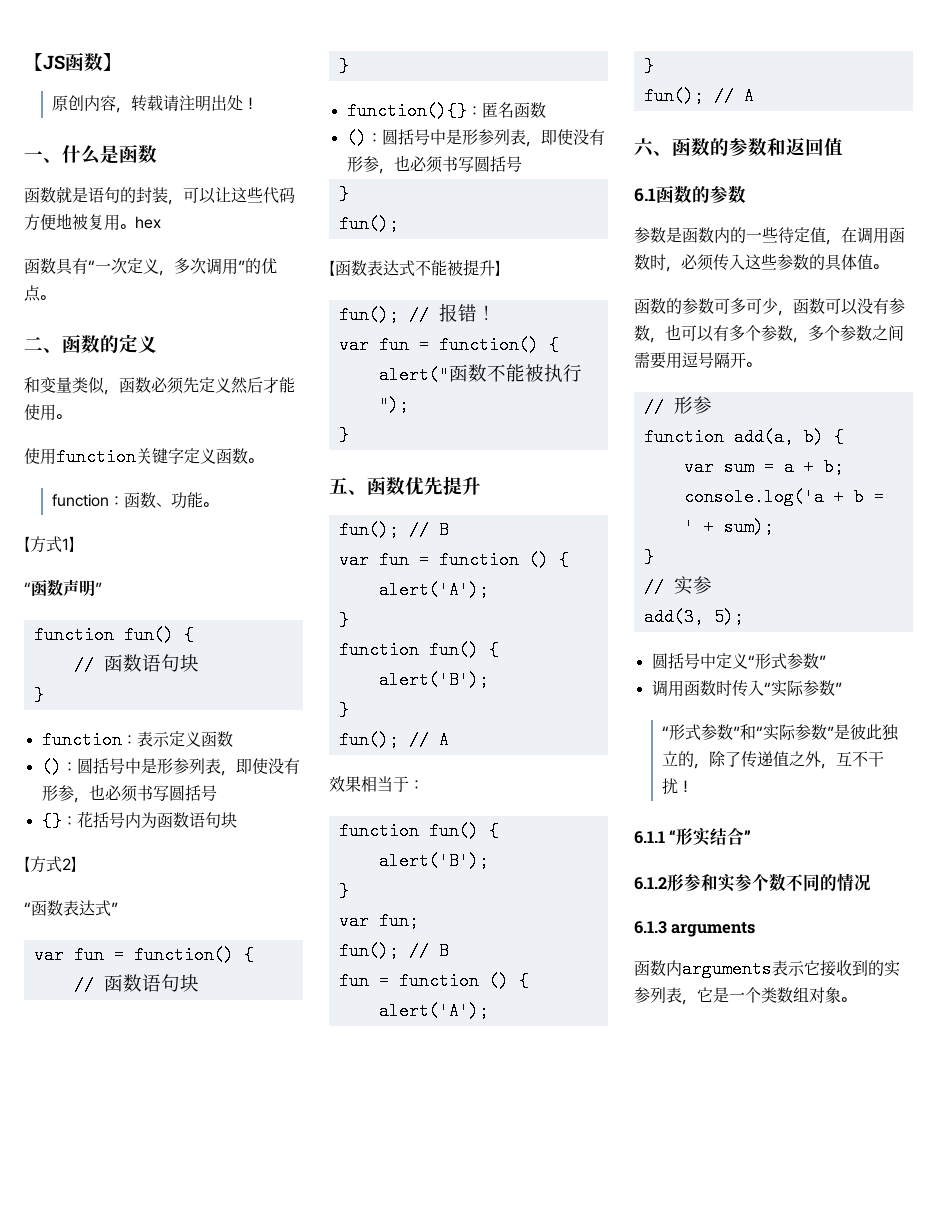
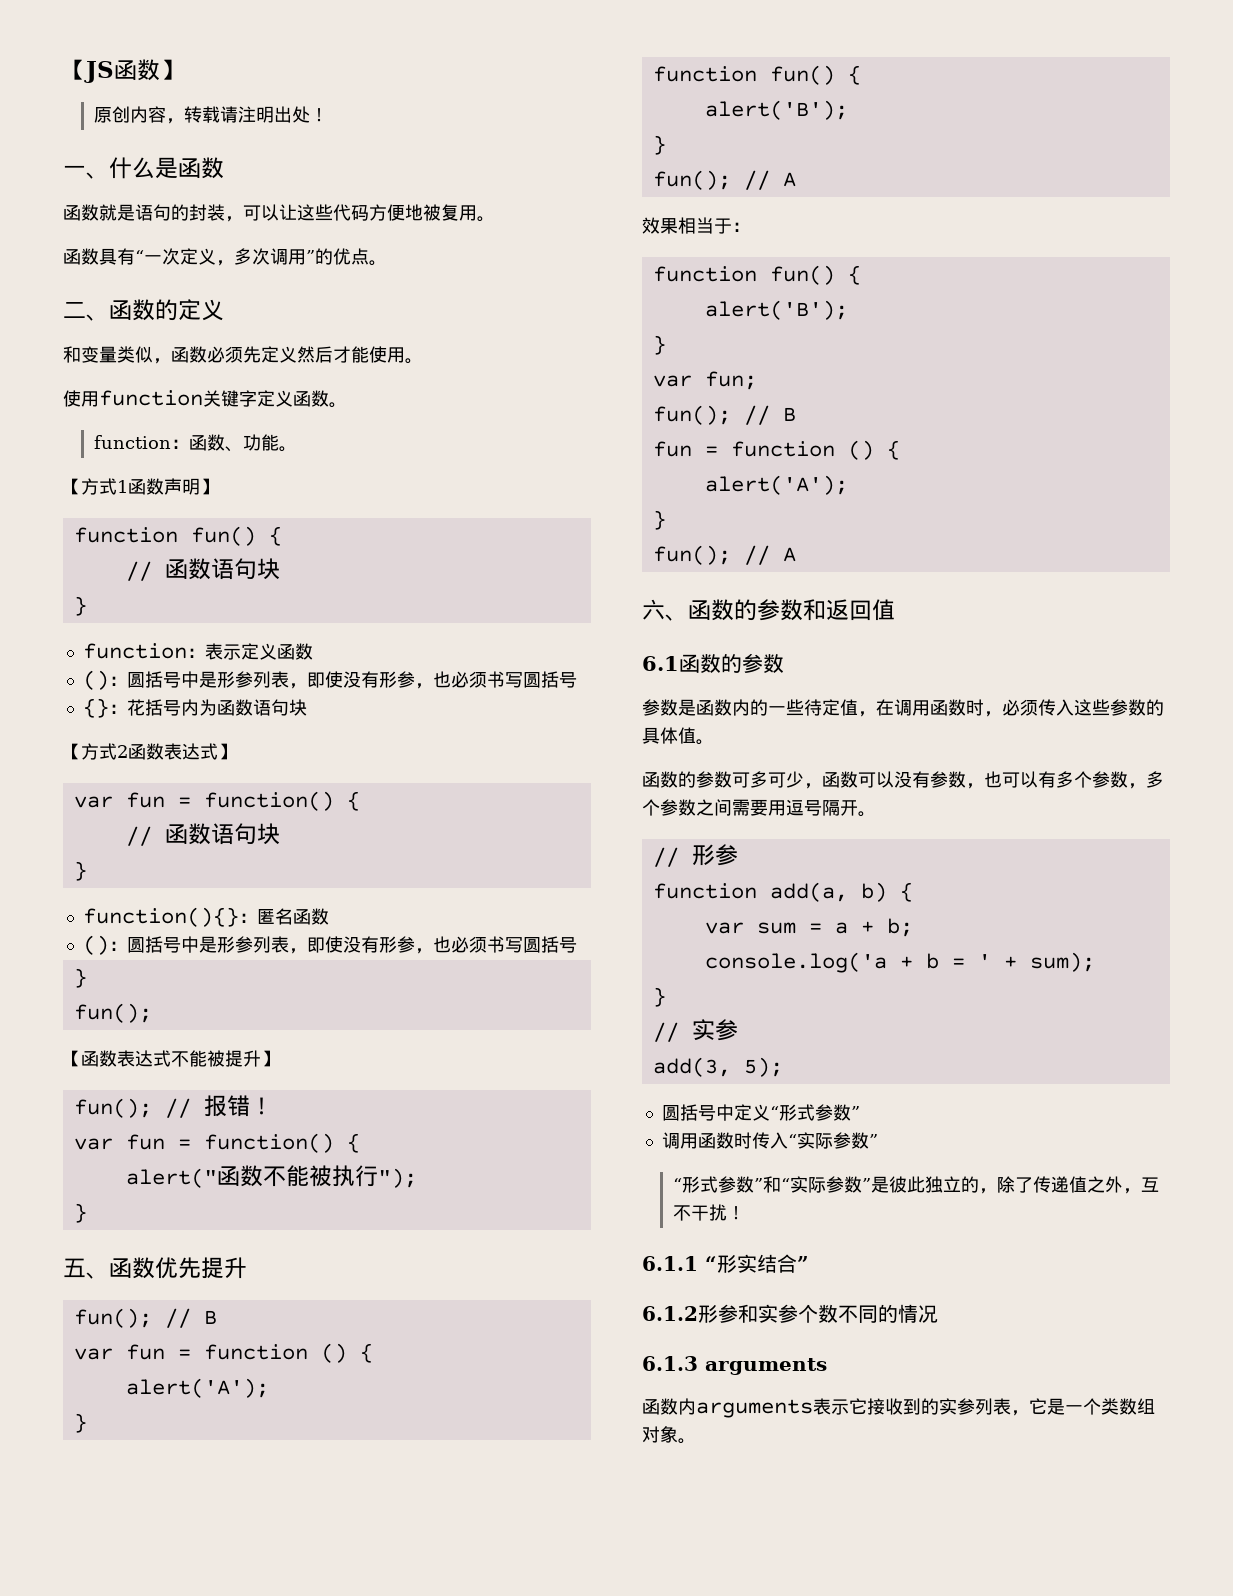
[135,216,161,229] hex -> (495, 219) none
[69,536,75,552] [24,582,31,594] 】 // “ -> (128, 486) none
[95,582,102,594] ” -> [200,478,218,495] 】
[71,856,77,872] [24,900,118,916] 】 // “函数表达式” -> [128,743,236,760] 函数表达式】

